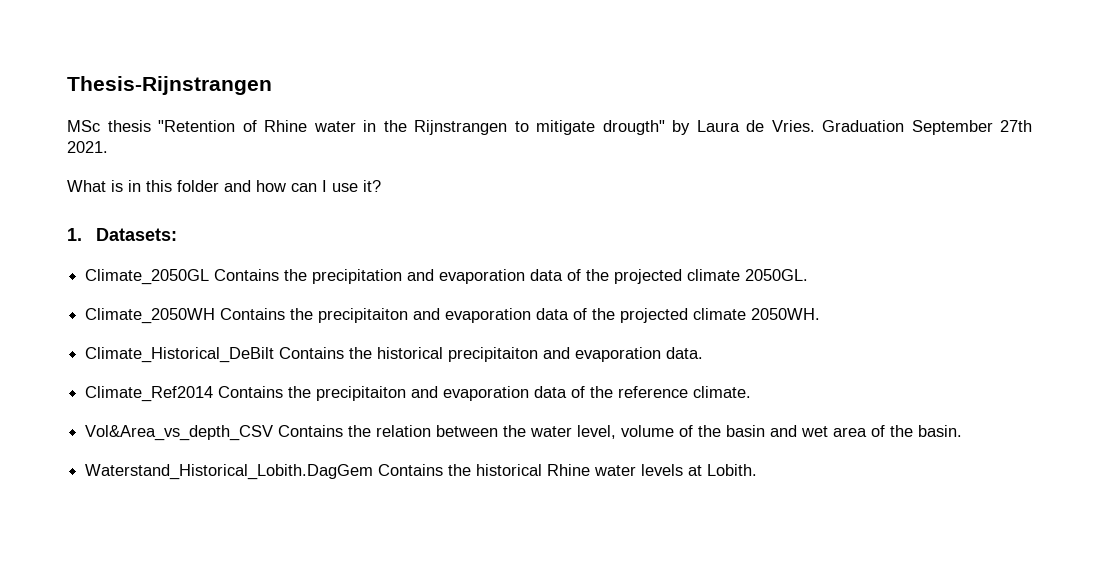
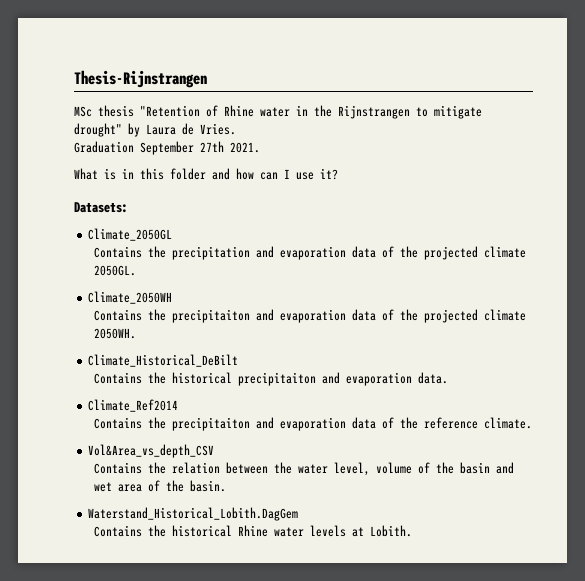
[602,120,665,135] drougth" -> [74,123,122,137] drought"
(815, 126) none -> (236, 129) //
[67,228,82,241] 1. -> (338, 174) none
(210, 277) none -> (173, 234) //
(216, 316) none -> (173, 297) //
(275, 355) none -> (239, 360) //
(214, 394) none -> (179, 405) //
(274, 433) none -> (215, 451) //
(374, 472) none -> (299, 514) //

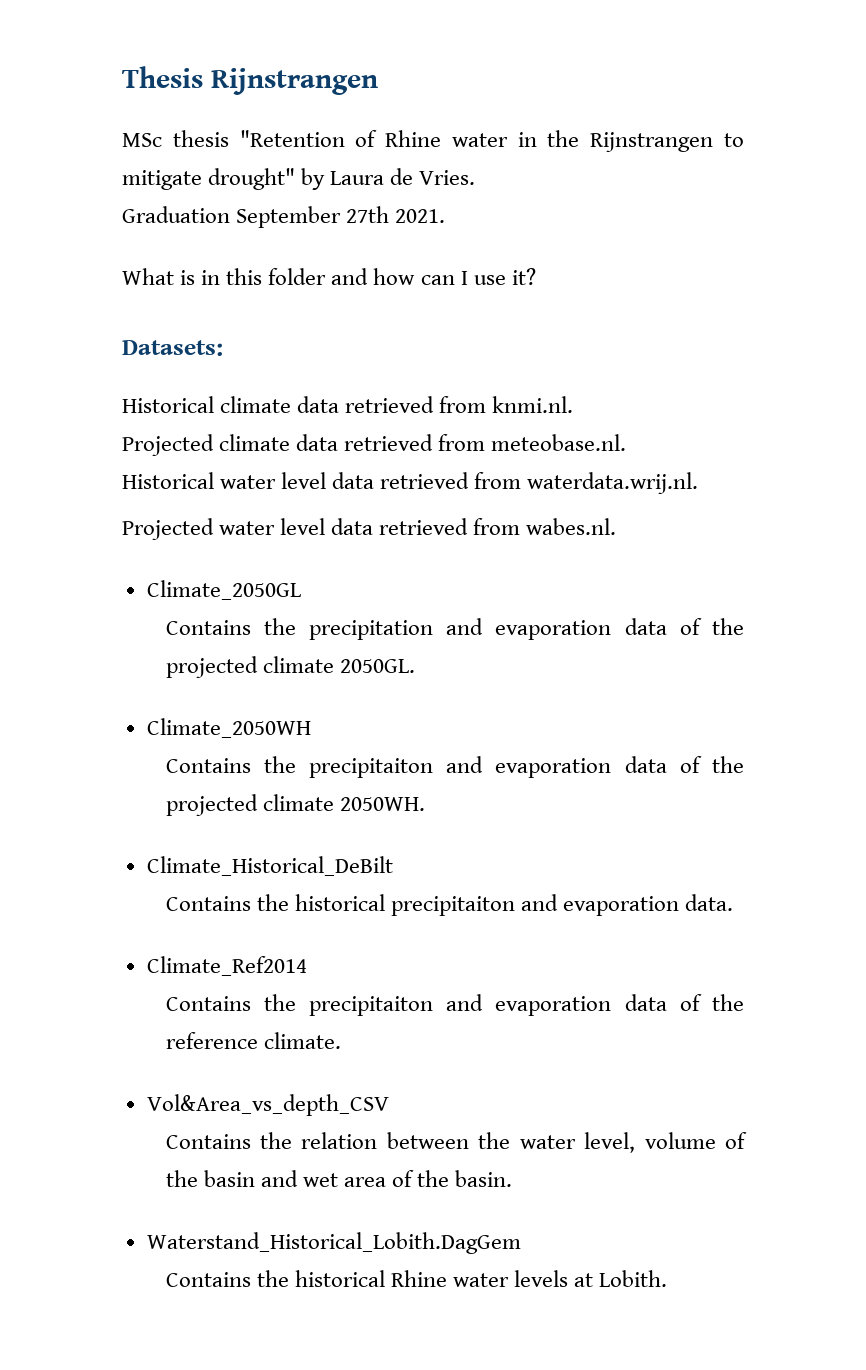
[74,70,207,88] Thesis-Rijnstrangen -> [122,66,378,95] Thesis Rijnstrangen
(128, 207) none -> [122,396,574,413] [122,434,627,456] [122,472,699,494] [122,518,617,540] // Historical climate data retrieved from knmi.nl. // Projected climate data retrieved from meteobase.nl. // Historical water level data retrieved from waterdata.wrij.nl. // Projected water level data retrieved from wabes.nl.

